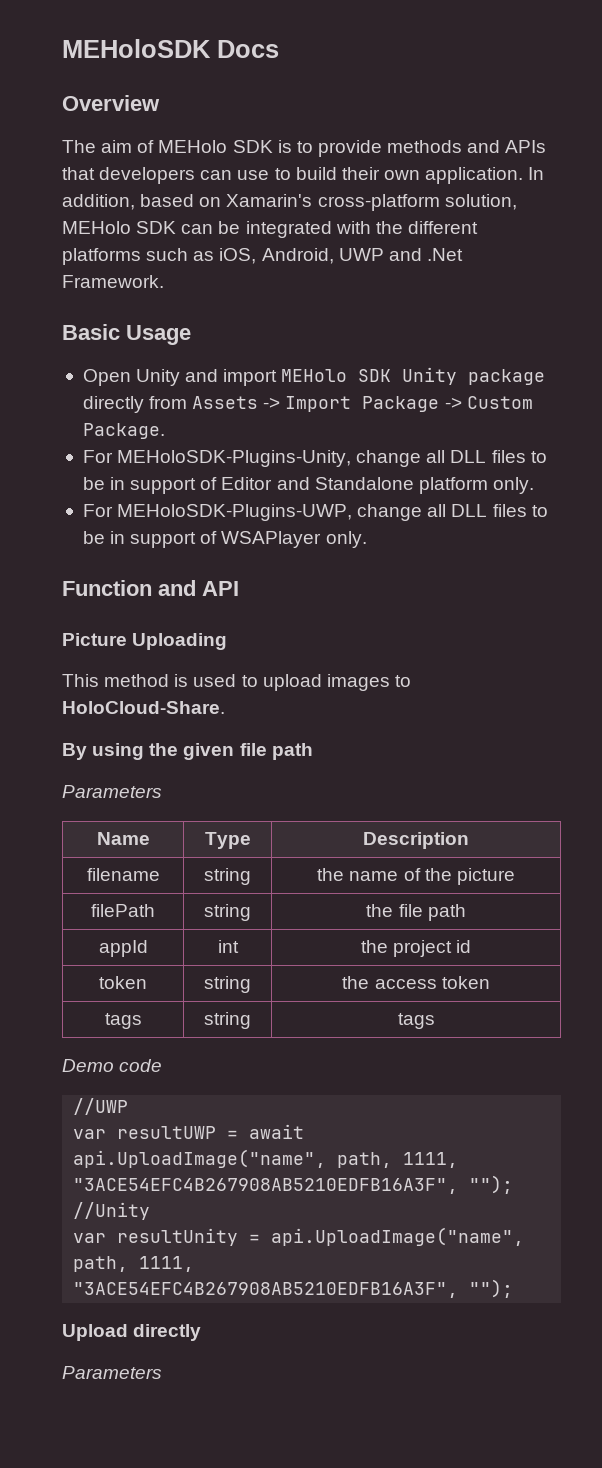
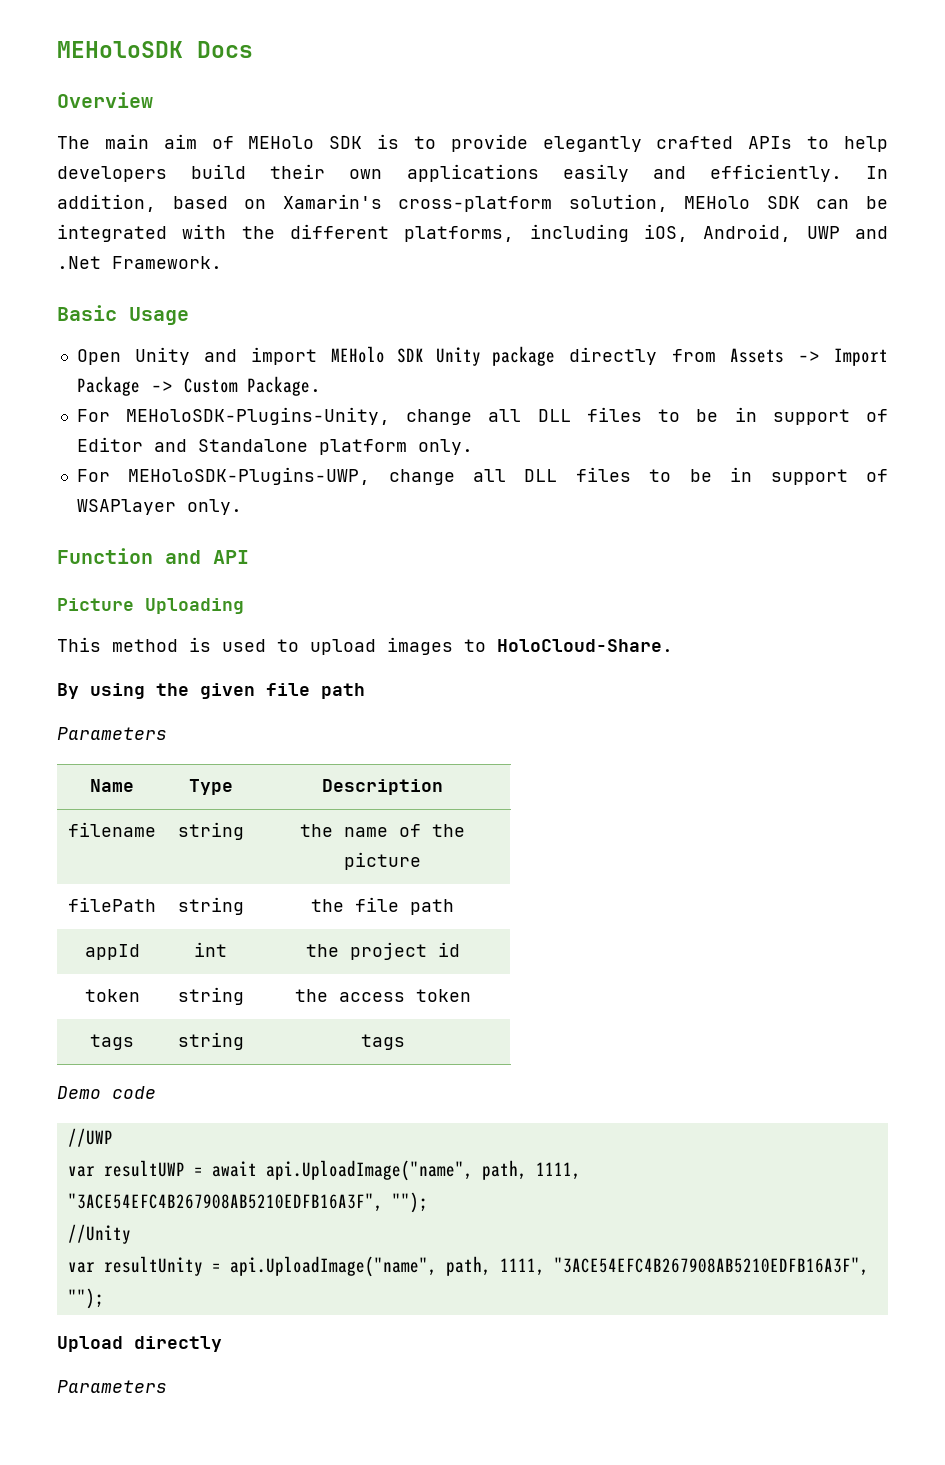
(96, 146) none -> [104,134,149,149] main
[387,140,547,153] [62,167,524,184] methods and APIs that developers can use to build their own application. -> [542,136,888,152] [57,164,842,182] elegantly crafted APIs to help developers build their own applications easily and efficiently.
[62,248,215,265] platforms such as -> [404,224,629,242] platforms, including

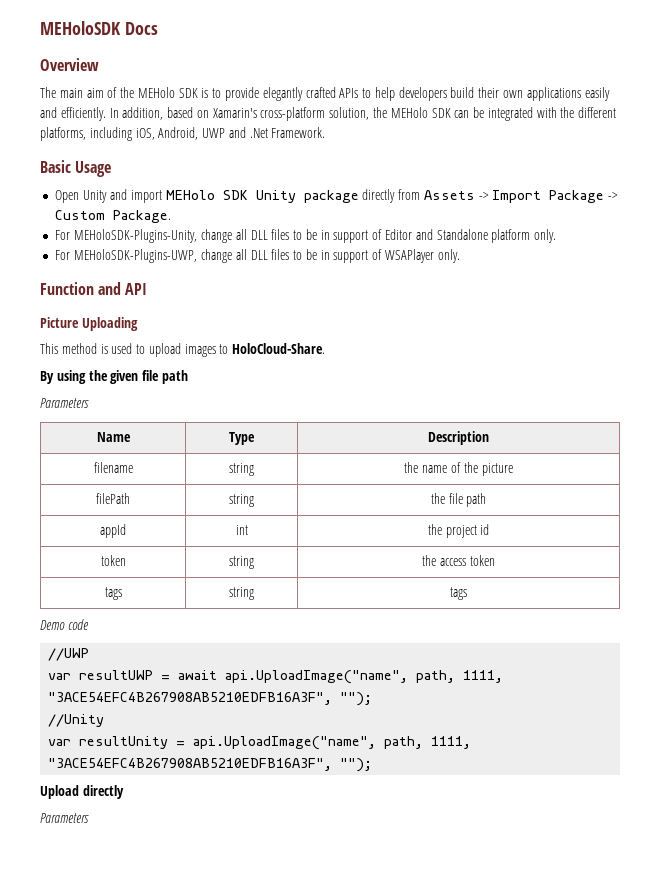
(234, 142) none -> [120,87,135,98] the
(668, 203) none -> [373,107,388,118] the

